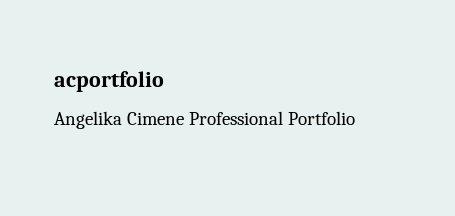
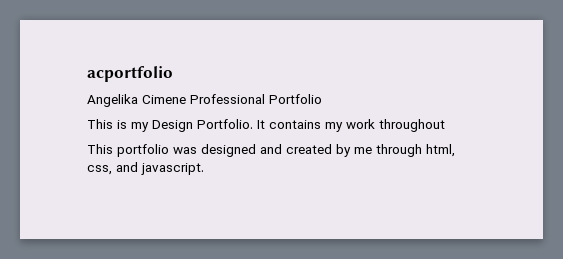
(356, 118) none -> [87,119,445,132] [87,144,455,157] [87,162,204,175] // This is my Design Portfolio. It contains my work throughout // This portfolio was designed and created by me through html, css, and javascript.

